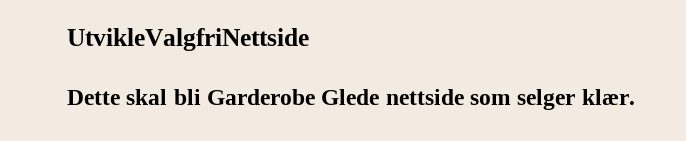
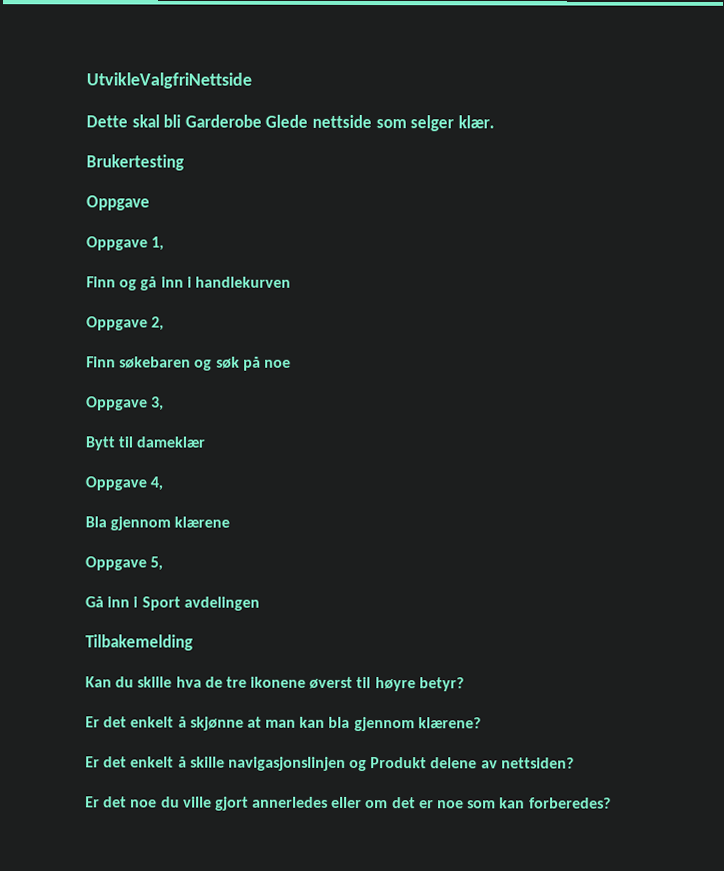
(635, 97) none -> [86,154,184,171] [86,195,150,211] [86,236,165,251] [86,276,291,291] [86,316,165,331] [86,356,291,371] [86,396,165,411] [85,436,206,451] [85,476,164,491] [85,516,231,531] [85,556,164,571] [85,596,260,611] [85,634,193,651] [85,676,464,692] [85,716,481,732] [85,756,574,772] [85,796,611,811] // Brukertesting // Oppgave // Oppgave 1, // Finn og gå inn i handlekurven // Oppgave 2, // Finn søkebaren og søk på noe // Oppgave 3, // Bytt til dameklær // Oppgave 4, // Bla gjennom klærene // Oppgave 5, // Gå inn i Sport avdelingen // Tilbakemelding // Kan du skille hva de tre ikonene øverst til høyre betyr? // Er det enkelt å skjønne at man kan bla gjennom klærene? // Er det enkelt å skille navigasjonslinjen og Produkt delene av nettsiden? // Er det noe du ville gjort annerledes eller om det er noe som kan forberedes?

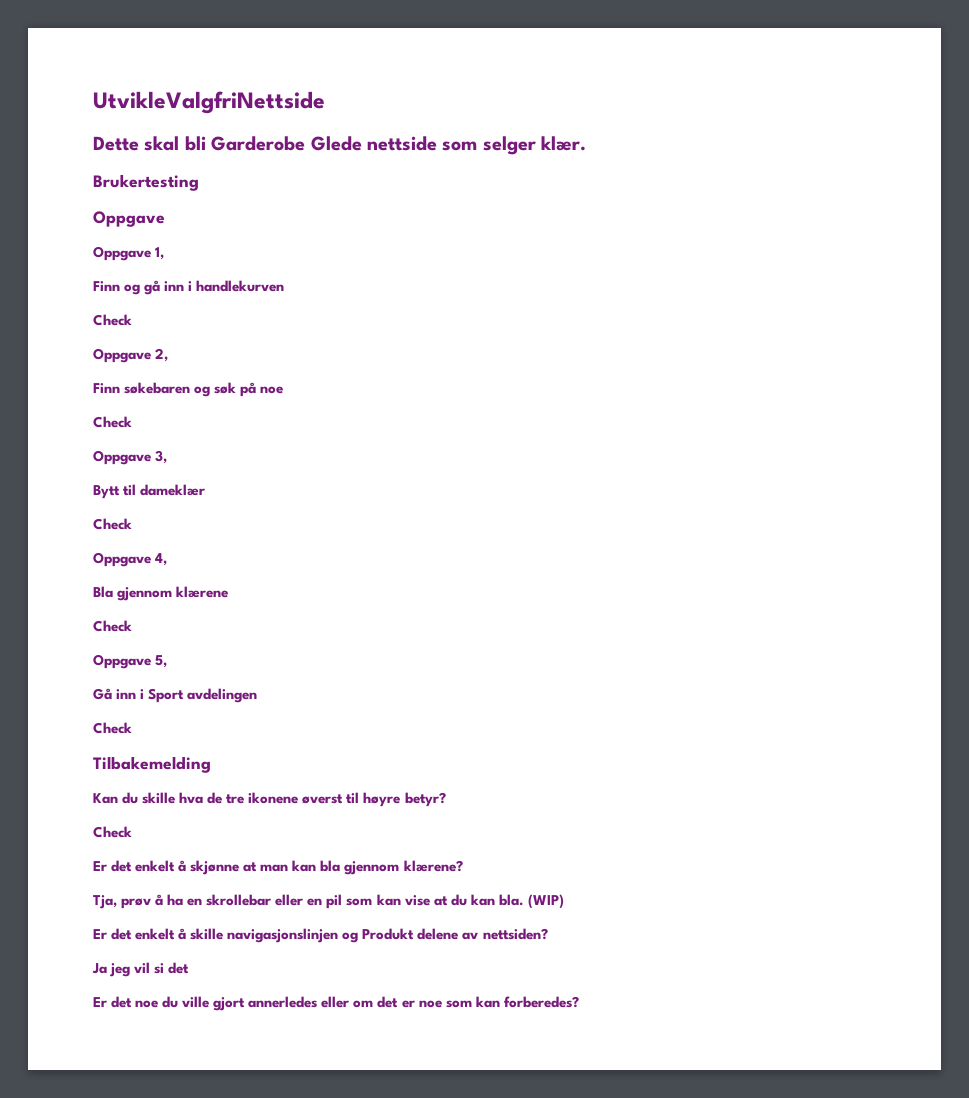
(291, 282) none -> [93,314,132,326] // Check
(291, 363) none -> [93,416,132,428] // Check
(206, 442) none -> [93,518,132,530] // Check
(231, 522) none -> [93,620,132,632] // Check
(260, 603) none -> [93,722,132,734] // Check
(464, 684) none -> [93,826,132,838] // Check
(481, 723) none -> [93,894,564,909] // Tja, prøv å ha en skrollebar eller en pil som kan vise at du kan bla. (WIP)
(574, 763) none -> [92,962,190,977] // Ja jeg vil si det

